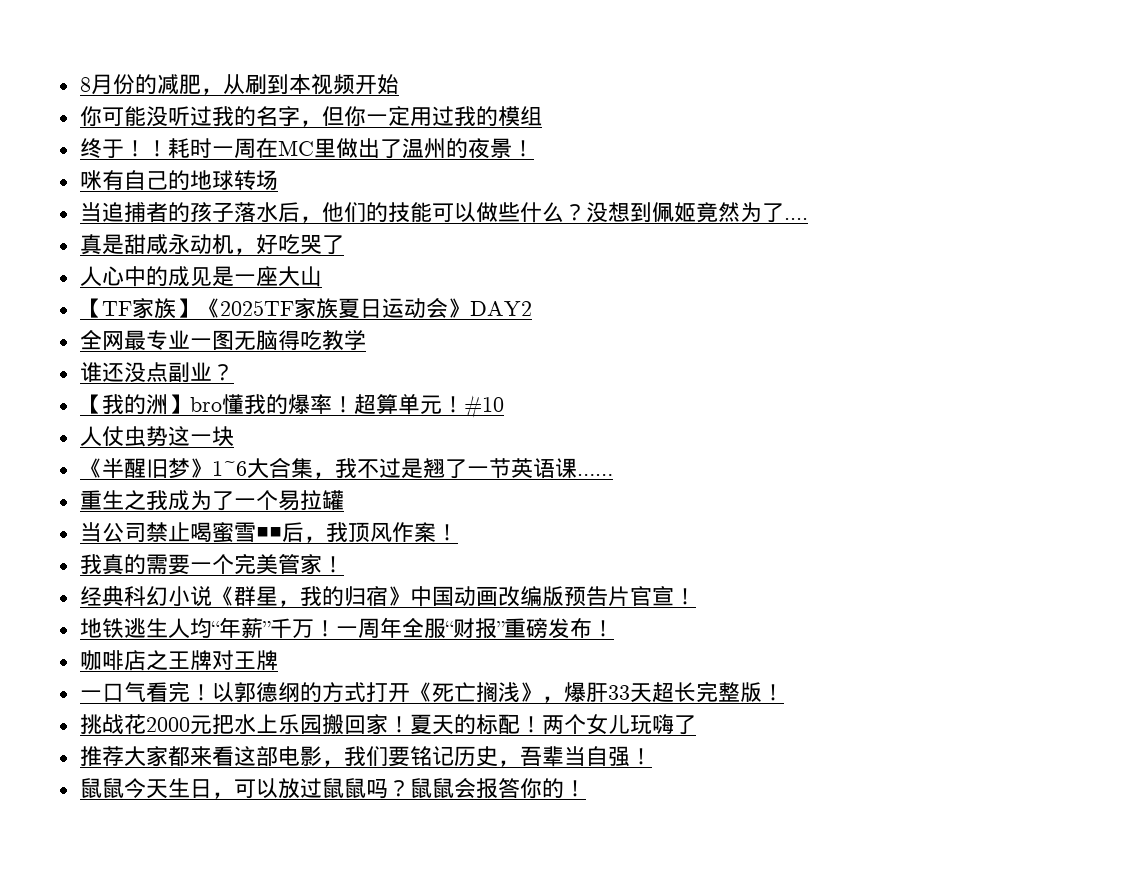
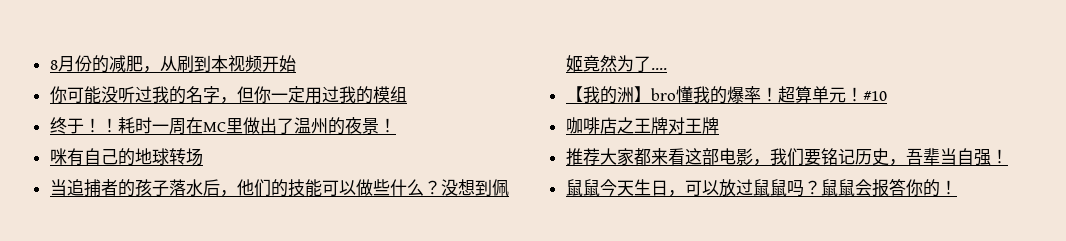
[79,234,344,255] [79,266,322,287] [79,298,532,319] [79,330,366,351] [79,362,234,383] // 真是甜咸永动机，好吃哭了 // 人心中的成见是一座大山 // 【TF家族】《2025TF家族夏日运动会》DAY2 // 全网最专业一图无脑得吃教学 // 谁还没点副业？ -> (667, 69) none
[79,426,234,447] [79,457,613,479] [79,490,344,511] [79,522,458,543] [79,553,344,575] [79,586,696,607] [79,617,614,639] // 人仗虫势这一块 // 《半醒旧梦》1~6大合集，我不过是翘了一节英语课…… // 重生之我成为了一个易拉罐 // 当公司禁止喝蜜雪■■后，我顶风作案！ // 我真的需要一个完美管家！ // 经典科幻小说《群星，我的归宿》中国动画改编版预告片官宣！ // 地铁逃生人均“年薪”千万！一周年全服“财报”重磅发布！ -> (887, 96) none
[79,681,784,703] [79,714,696,735] // 一口气看完！以郭德纲的方式打开《死亡搁浅》，爆肝33天超长完整版！ // 挑战花2000元把水上乐园搬回家！夏天的标配！两个女儿玩嗨了 -> (719, 125) none

